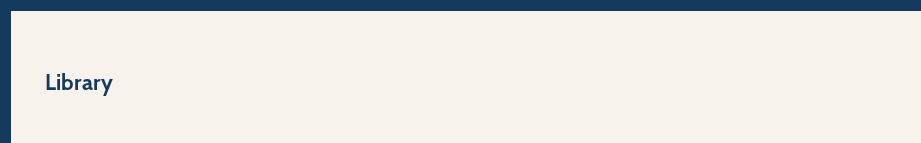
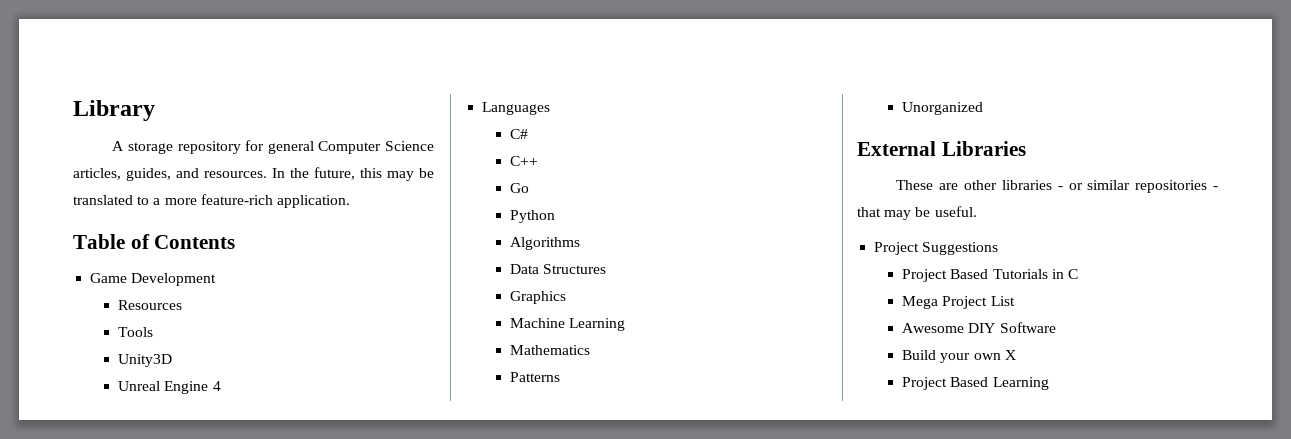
(113, 84) none -> [112,140,434,154] [73,167,434,181] [73,194,350,208] [73,234,236,249] [90,273,217,286] [118,300,183,310] [118,327,154,337] [118,354,173,367] [118,381,221,394] [482,102,551,115] [510,129,529,139] [510,156,539,166] [510,183,530,193] [510,210,556,223] [510,237,581,250] [510,264,607,274] [510,291,567,304] [510,318,626,331] [510,345,591,355] [510,372,561,382] [902,102,984,115] [857,141,1026,156] [896,180,1218,193] [857,206,977,220] [874,242,999,255] [902,269,1078,282] [902,296,1015,309] [902,322,1056,333] [902,350,1016,363] [902,377,1049,390] // A storage repository for general Computer Science articles, guides, and resources. In the future, this may be translated to a more feature-rich application. // Table of Contents // Game Development // Resources // Tools // Unity3D // Unreal Engine 4 // Languages // C# // C++ // Go // Python // Algorithms // Data Structures // Graphics // Machine Learning // Mathematics // Patterns // Unorganized // External Libraries // These are other libraries - or similar repositories - that may be useful. // Project Suggestions // Project Based Tutorials in C // Mega Project List // Awesome DIY Software // Build your own X // Project Based Learning

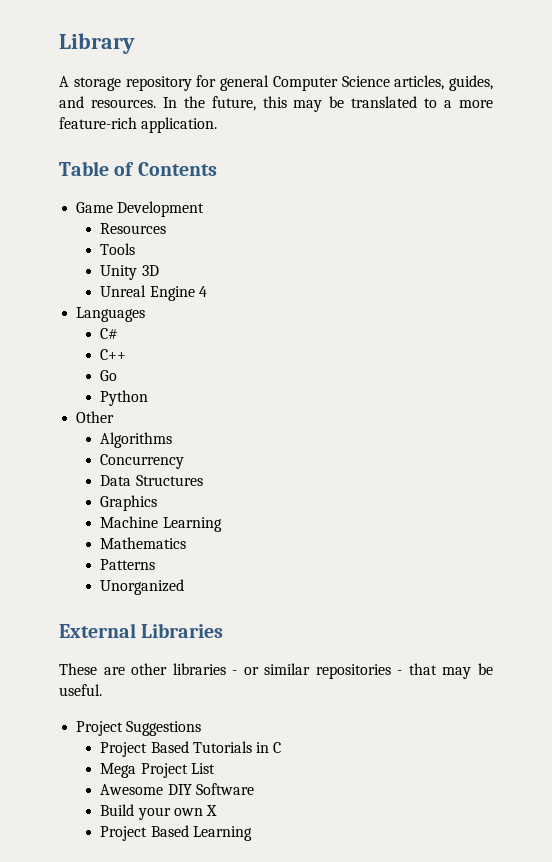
[118,354,173,367] Unity3D -> [100,265,159,280] Unity 3D
(556, 216) none -> [76,411,115,423] // Other
(581, 243) none -> [100,454,185,469] // Concurrency

